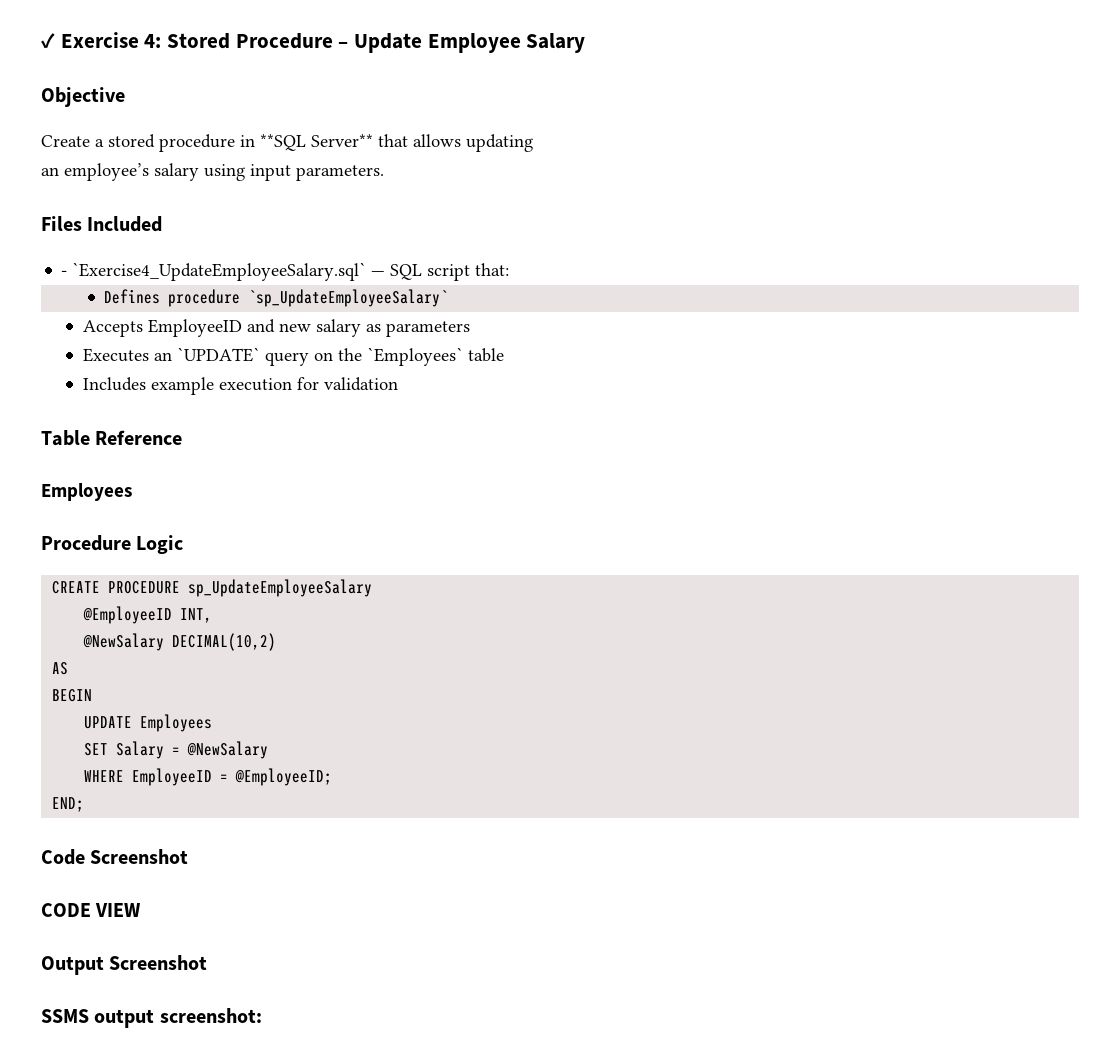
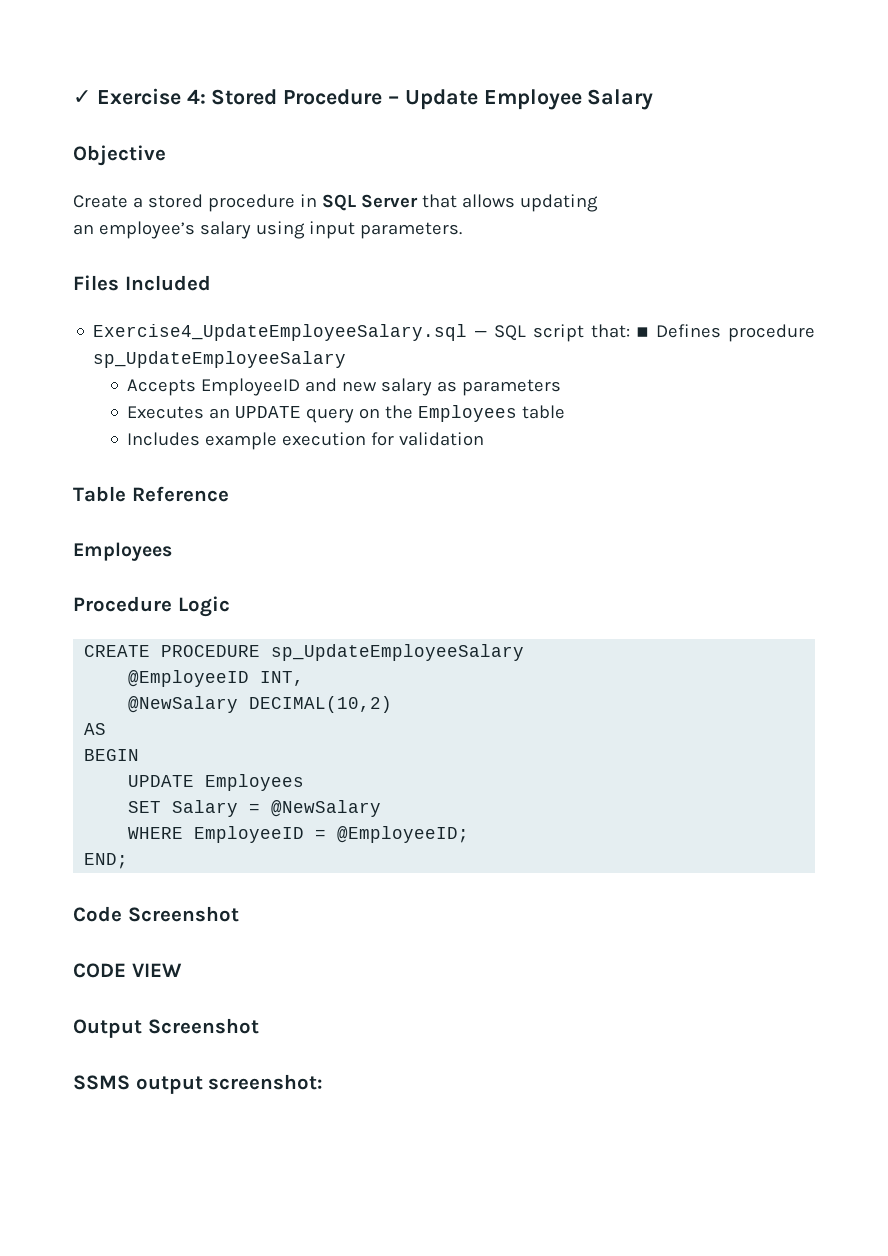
[260,134,373,151] **SQL Server** -> [321,194,418,211] SQL Server
[61,262,367,281] - `Exercise4_UpdateEmployeeSalary.sql` -> [93,324,468,341] Exercise4_UpdateEmployeeSalary.sql
(510, 269) // -> [636,327,650,337] ▪
[248,289,449,307] `sp_UpdateEmployeeSalary` -> [93,351,347,368] sp_UpdateEmployeeSalary
[177,347,261,362] `UPDATE` -> [235,406,302,418] UPDATE
[367,347,464,366] `Employees` -> [418,405,518,422] Employees

